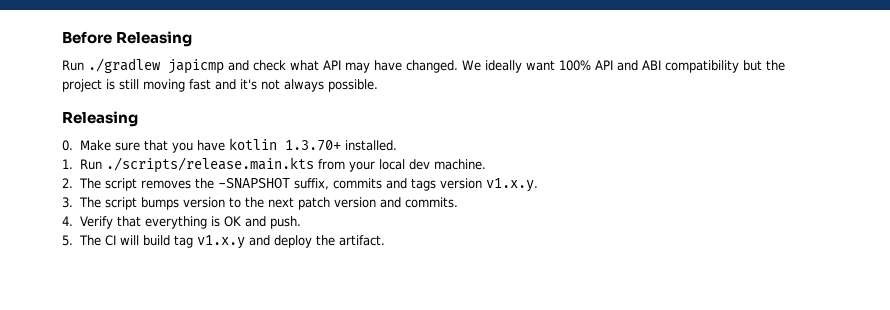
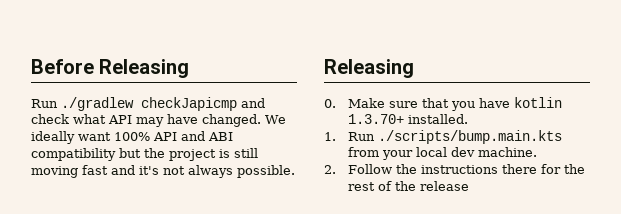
[168,59,224,74] japicmp -> [141,97,237,111] checkJapicmp
[105,157,314,173] ./scripts/release.main.kts -> [378,130,563,144] ./scripts/bump.main.kts
[78,178,538,192] [62,197,458,210] [62,216,302,229] [62,235,385,249] The script removes the -SNAPSHOT suffix, commits and tags version v1.x.y. // 3. The script bumps version to the next patch version and commits. // 4. Verify that everything is OK and push. // 5. The CI will build tag v1.x.y and deploy the artifact. -> [348,164,586,174] [348,181,470,191] Follow the instructions there for the rest of the release

